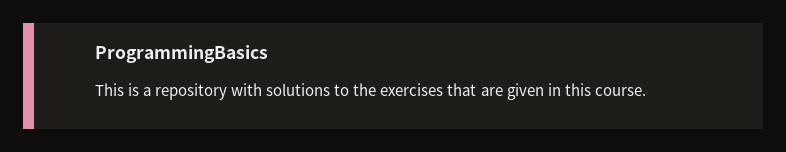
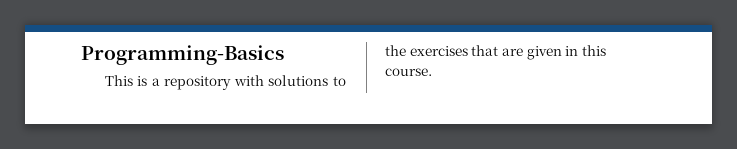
[95,45,268,63] ProgrammingBasics -> [81,45,284,65] Programming-Basics

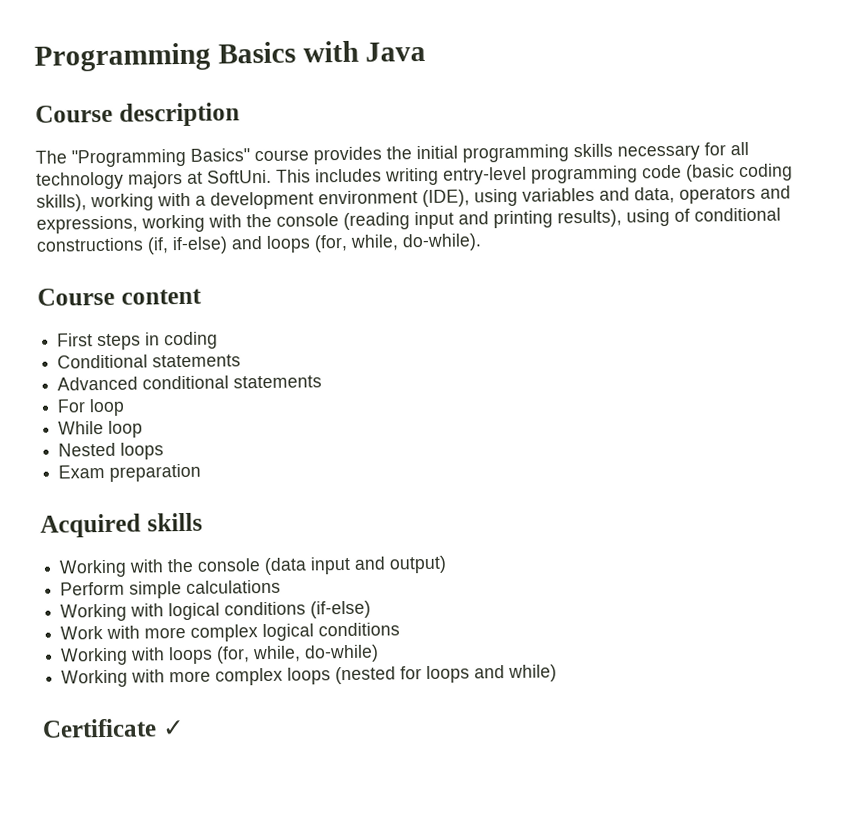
[81,45,284,65] [104,75,346,90] [385,45,606,60] [385,68,432,76] Programming-Basics // This is a repository with solutions to the exercises that are given in this course. -> [34,40,427,72] [35,102,240,127] [35,141,749,168] [36,163,793,190] [36,185,791,212] [36,207,781,234] [36,233,482,255] [37,287,202,306] [57,331,219,351] [57,354,242,369] [57,375,323,391] [57,398,126,417] [58,420,144,438] [58,442,165,460] [58,463,202,482] [40,512,203,538] [59,555,448,578] [60,579,282,599] [60,600,372,622] [60,622,401,642] [60,644,380,666] [61,664,558,688] [42,718,185,738] Programming Basics with Java // Course description // The "Programming Basics" course provides the initial programming skills necessary for all technology majors at SoftUni. This includes writing entry-level programming code (basic coding skills), working with a development environment (IDE), using variables and data, operators and expressions, working with the console (reading input and printing results), using of conditional constructions (if, if-else) and loops (for, while, do-while). // Course content // First steps in coding // Conditional statements // Advanced conditional statements // For loop // While loop // Nested loops // Exam preparation // Acquired skills // Working with the console (data input and output) // Perform simple calculations // Working with logical conditions (if-else) // Work with more complex logical conditions // Working with loops (for, while, do-while) // Working with more complex loops (nested for loops and while) // Certificate ✓

